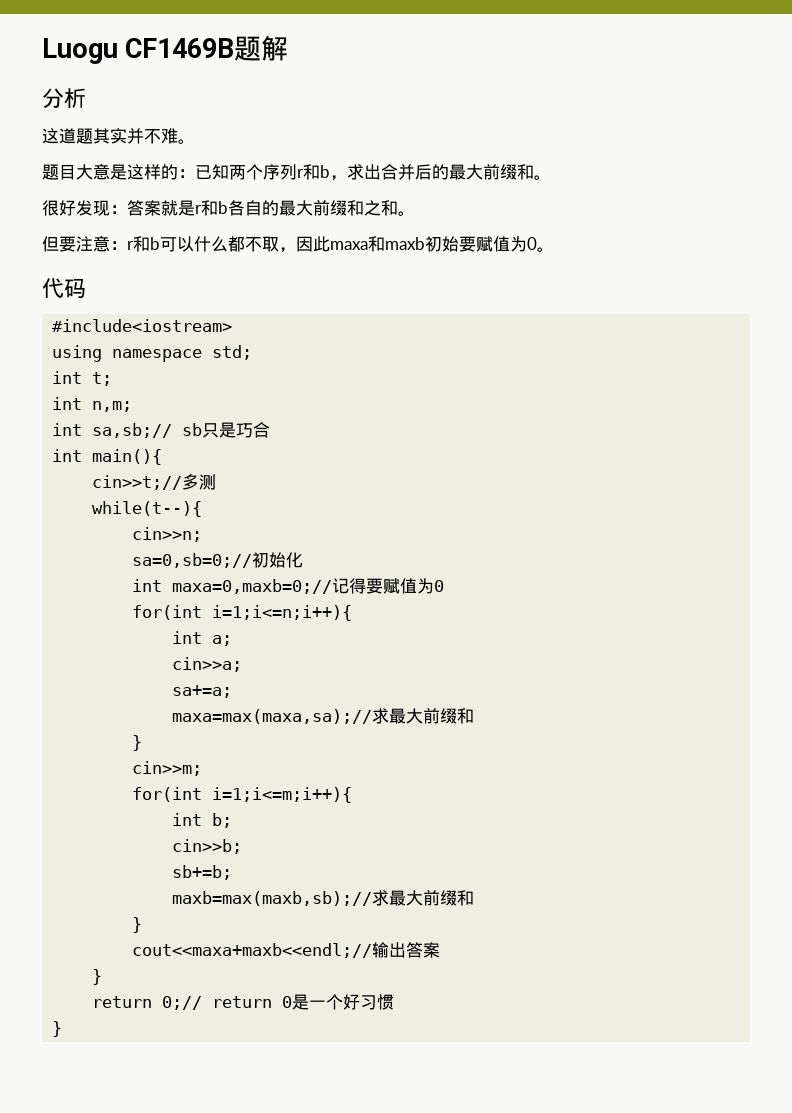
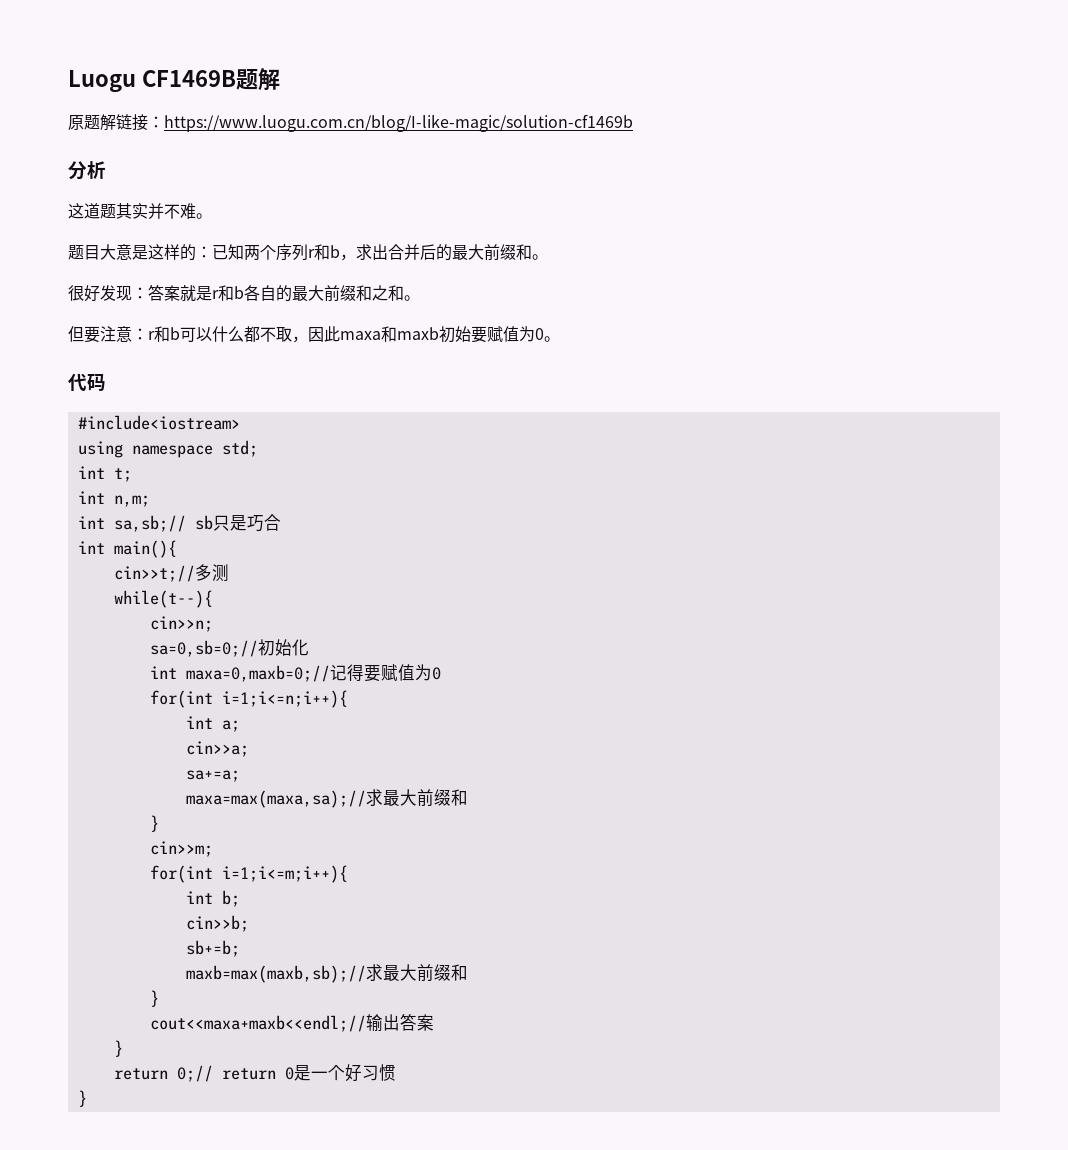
(289, 48) none -> [68,114,633,132] // 原题解链接：https://www.luogu.com.cn/blog/I-like-magic/solution-cf1469b

